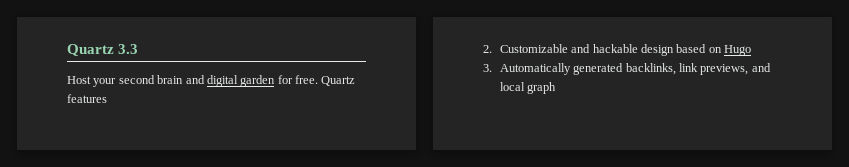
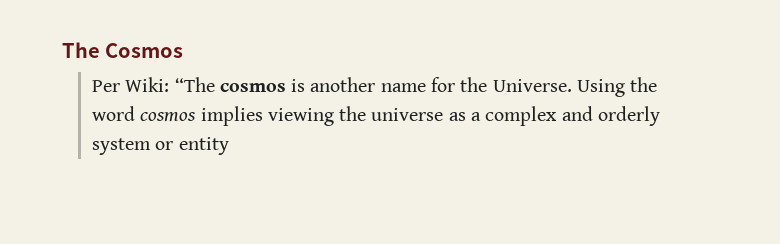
[67,44,139,56] [67,75,356,87] [67,94,107,103] [483,44,752,56] [483,63,771,75] [499,82,557,94] Quartz 3.3 // Host your second brain and digital garden for free. Quartz features // 2. Customizable and hackable design based on Hugo // 3. Automatically generated backlinks, link previews, and local graph -> [62,42,184,58] [92,77,658,97] [92,106,660,126] [92,137,229,155] The Cosmos // Per Wiki: “The cosmos is another name for the Universe. Using the word cosmos implies viewing the universe as a complex and orderly system or entity

